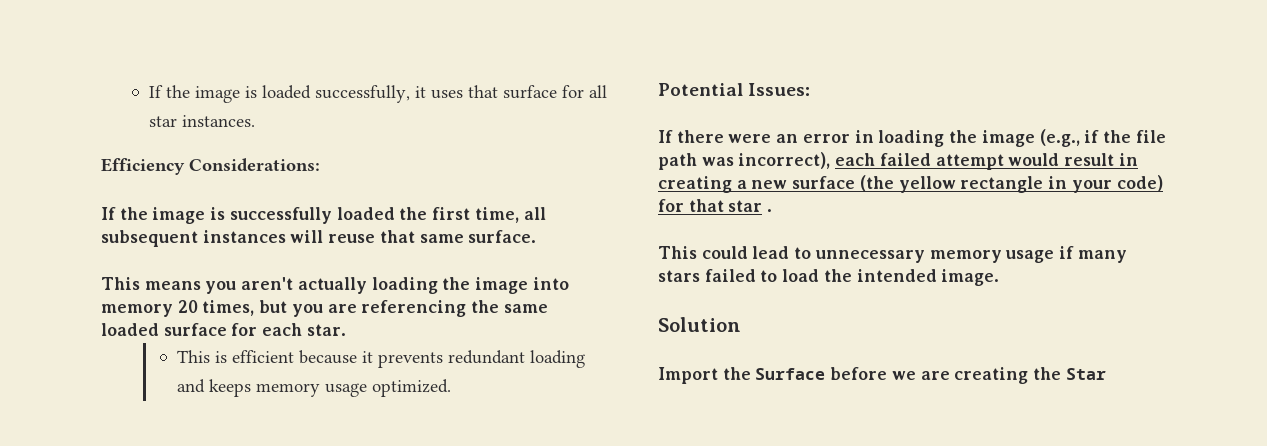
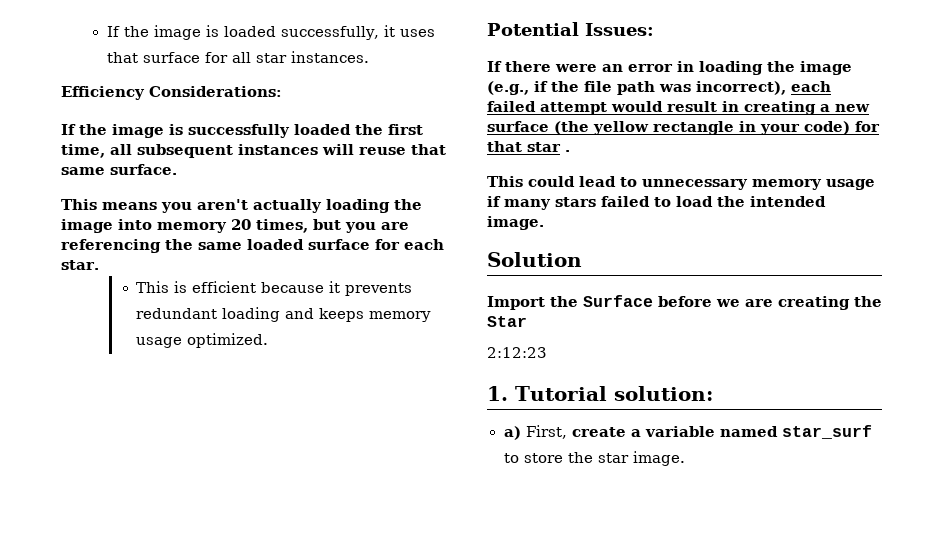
(1106, 374) none -> [487,347,547,358] [487,386,713,401] [503,425,872,440] [503,451,685,466] // 2:12:23 // 1. Tutorial solution: // a) First, create a variable named star_surf to store the star image.

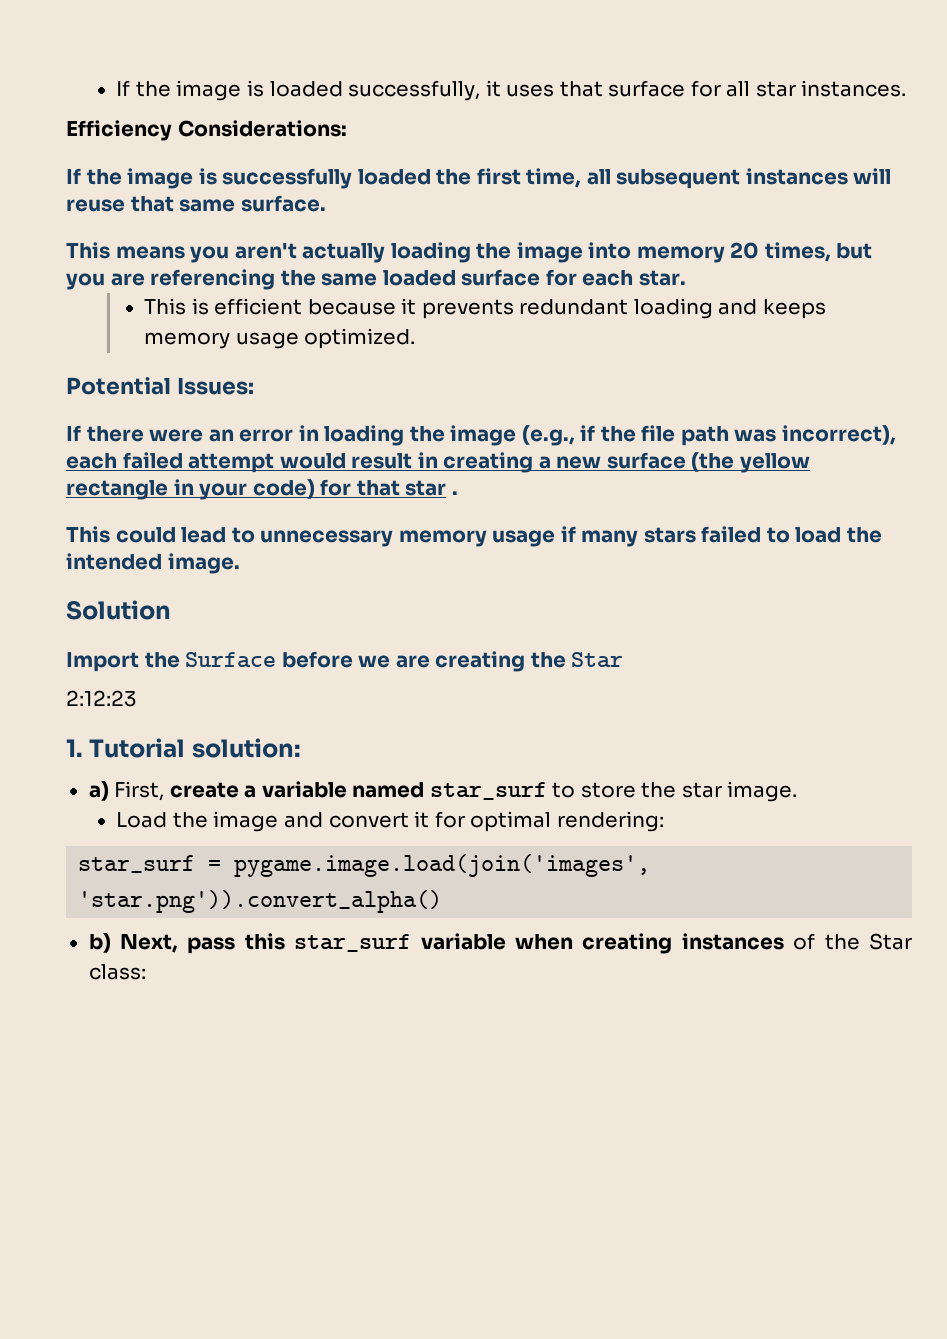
(685, 458) none -> [116,811,664,832] [78,854,651,877] [78,890,443,913] [88,933,912,954] [88,964,146,980] // Load the image and convert it for optimal rendering: // star_surf = pygame.image.load(join('images', 'star.png')).convert_alpha() // b) Next, pass this star_surf variable when creating instances of the Star class:

